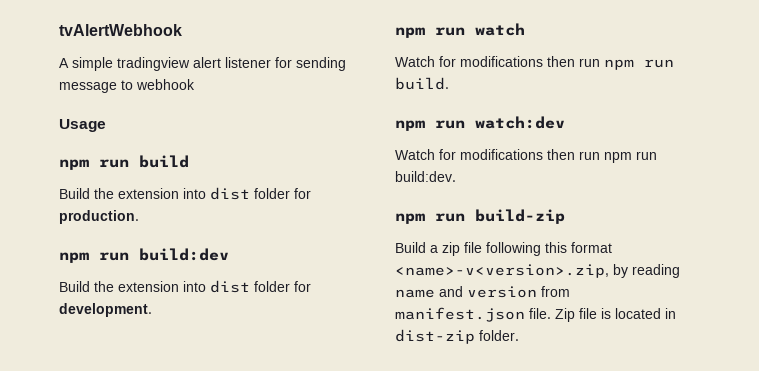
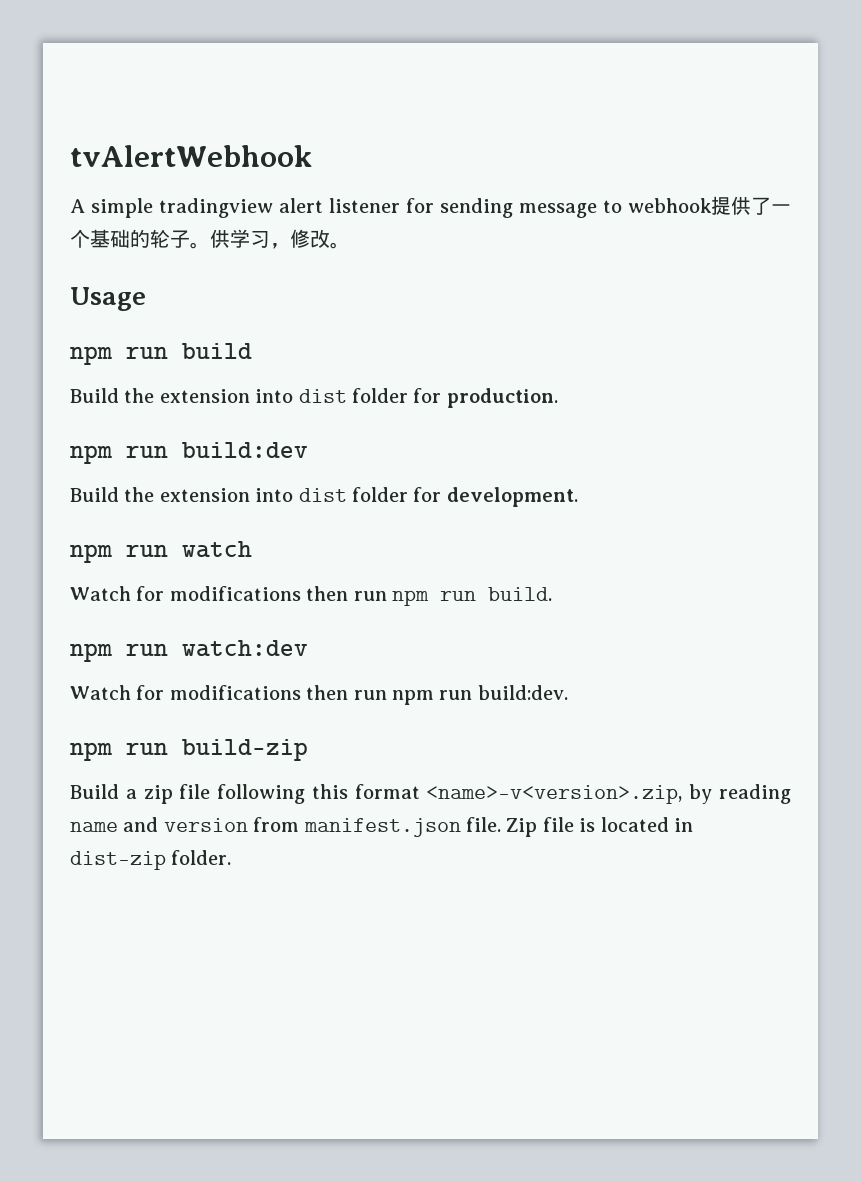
(195, 84) none -> [711,196,791,215] [70,229,350,249] 提供了一个基础的轮子。供学习，修改。

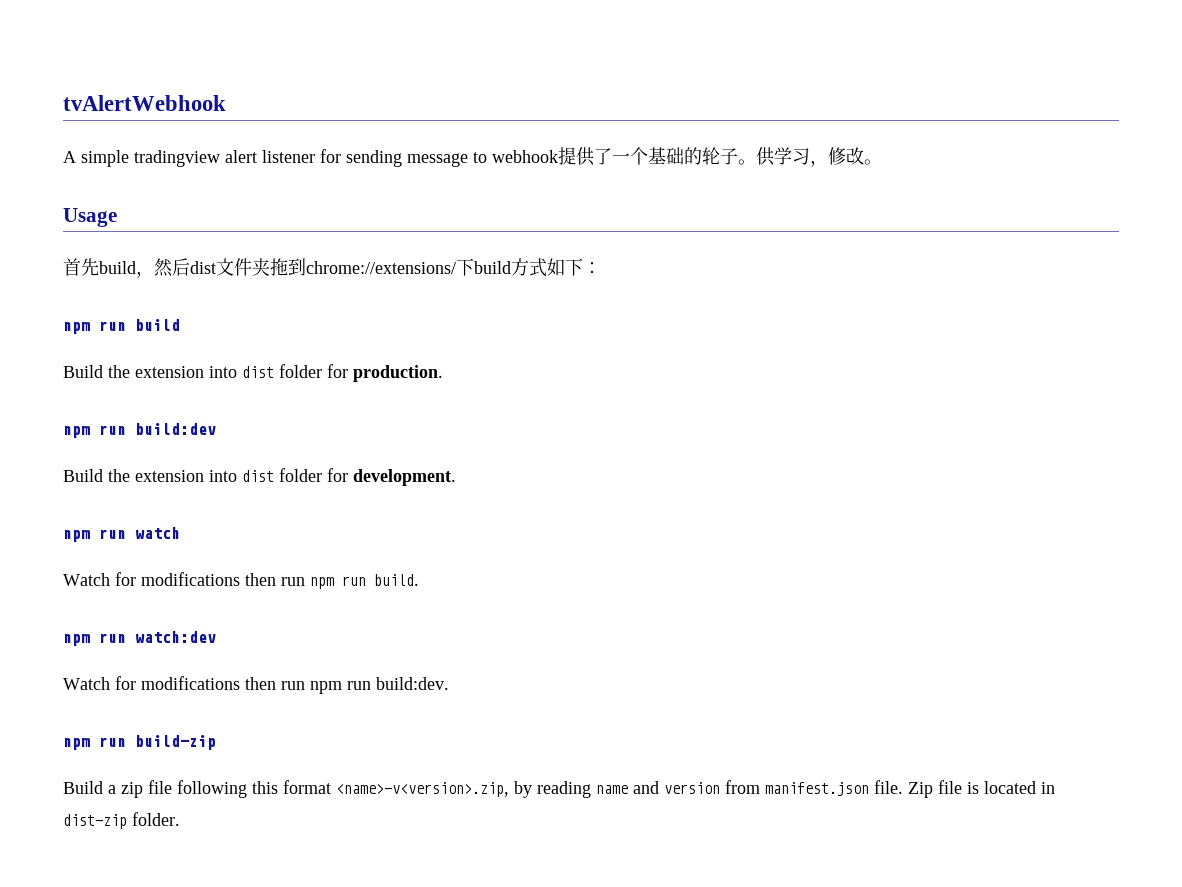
(146, 299) none -> [63,258,601,278] // 首先build，然后dist文件夹拖到chrome://extensions/下build方式如下：

